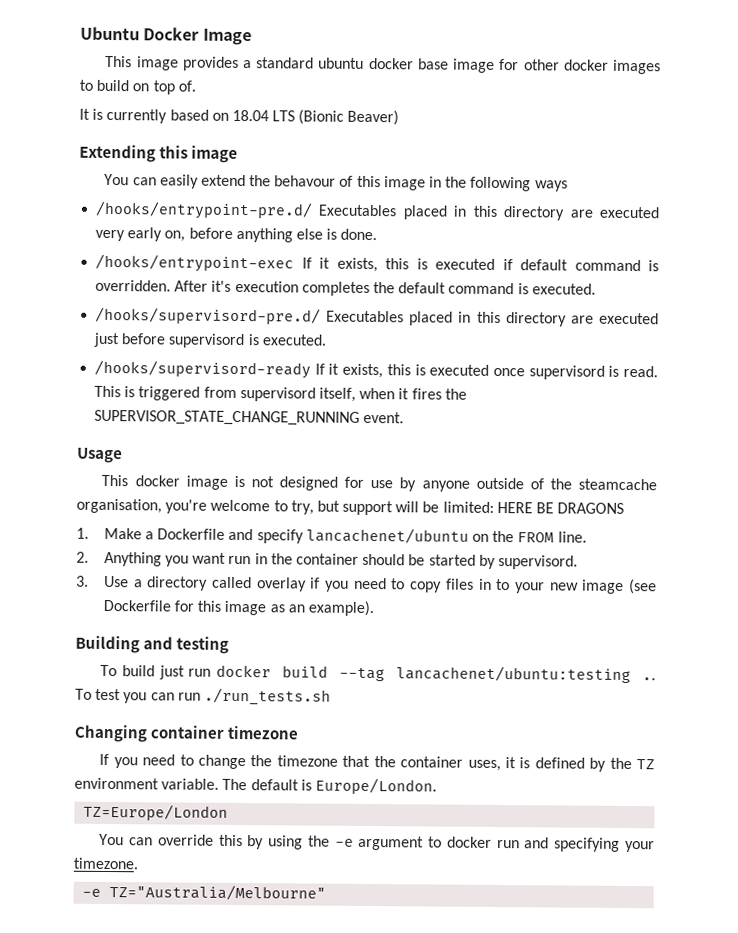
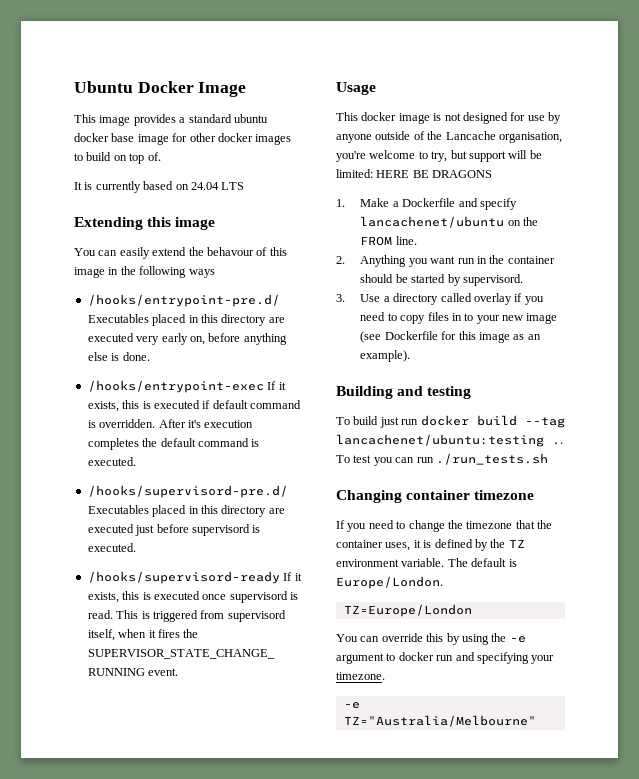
[231,109,269,122] 18.04 -> [190,182,219,190] 24.04
[298,109,400,126] (Bionic Beaver) -> (245, 186) none
[578,478,657,491] steamcache -> [445,131,496,140] Lancache

